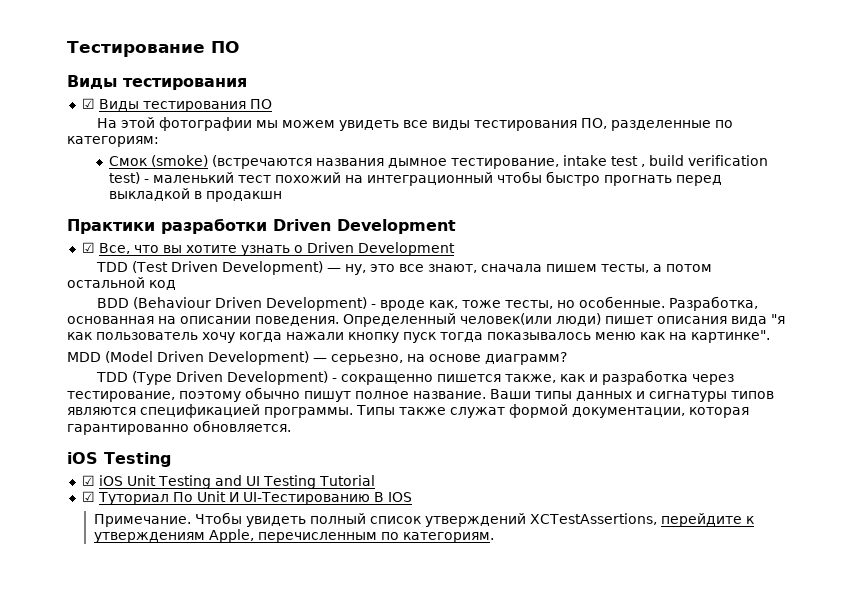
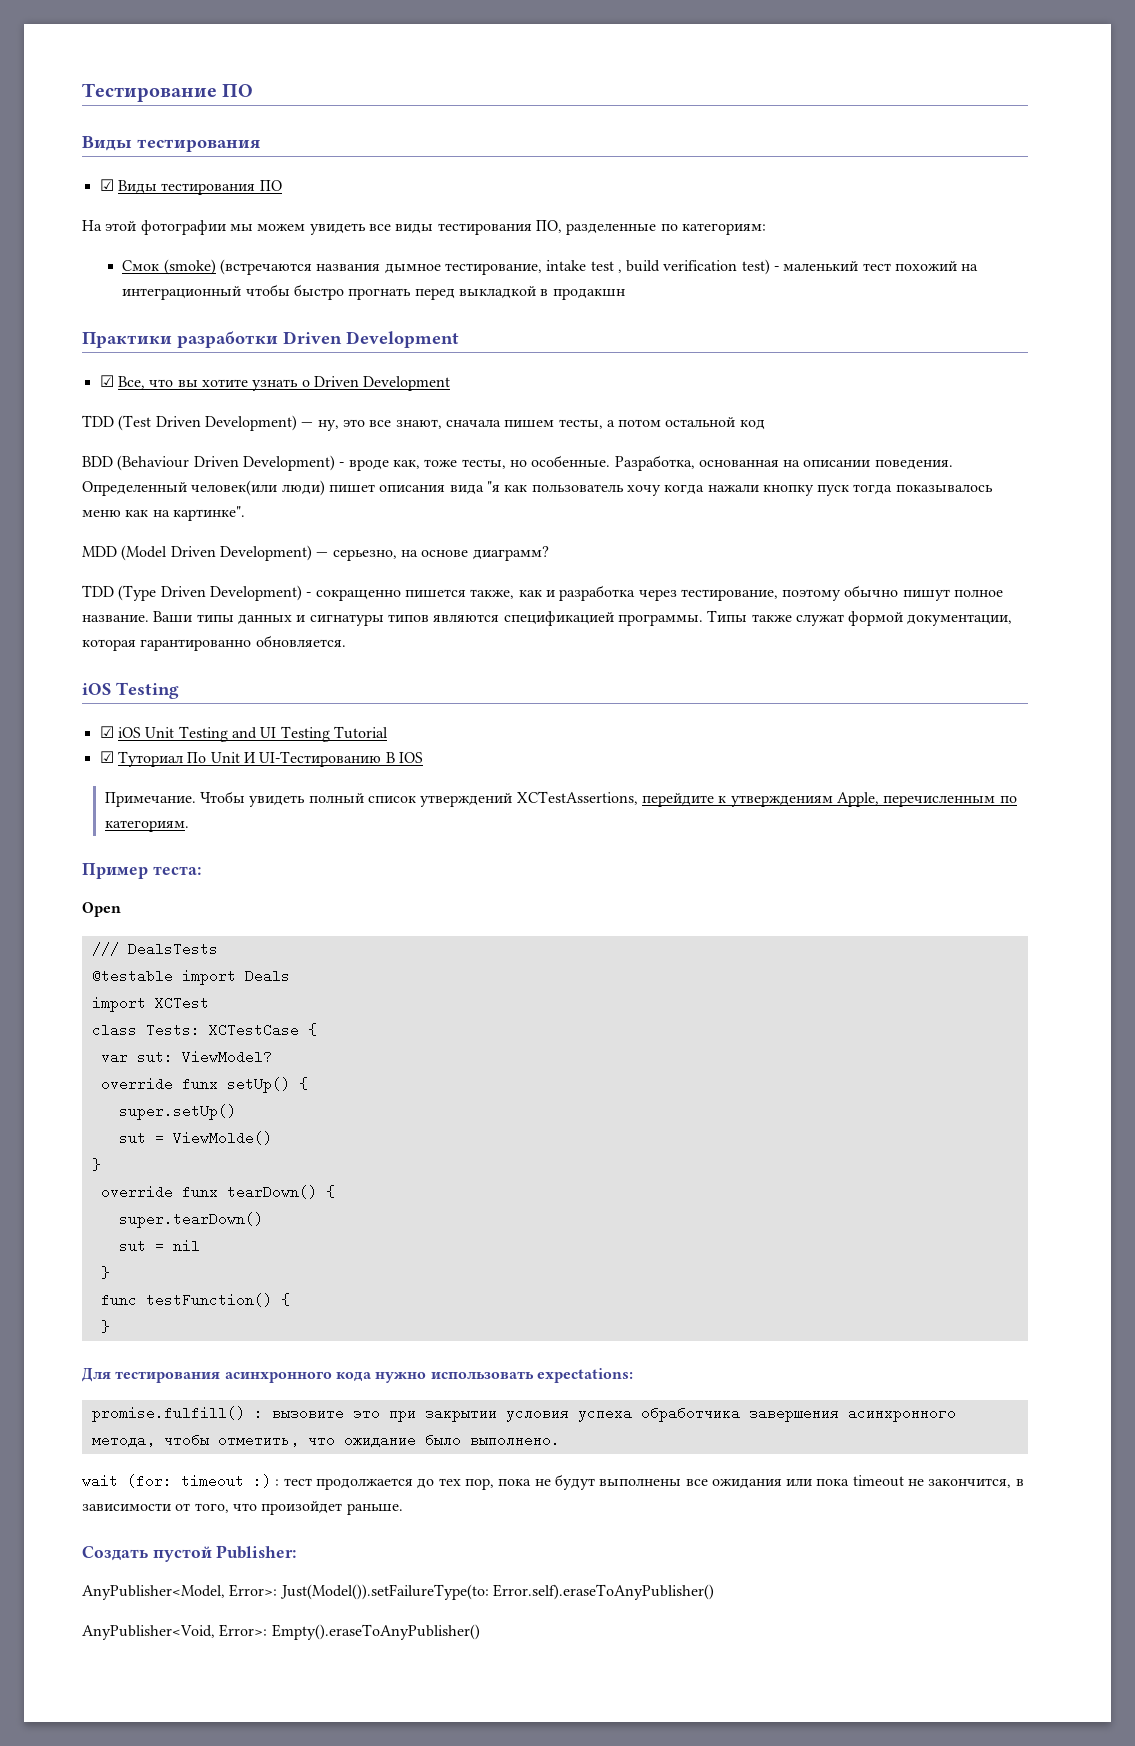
(494, 537) none -> [82,863,201,879] [82,902,121,917] [91,942,218,956] [91,969,290,985] [91,996,209,1012] [91,1023,317,1037] [100,1050,272,1064] [100,1077,308,1093] [118,1104,236,1120] [118,1131,272,1145] [91,1158,101,1171] [100,1185,335,1199] [118,1212,263,1228] [118,1239,200,1253] [100,1266,110,1279] [100,1293,290,1307] [100,1320,110,1333] [82,1368,633,1383] [91,1404,956,1422] [91,1431,560,1448] [82,1474,1024,1490] [82,1501,403,1515] [82,1545,297,1562] [82,1584,714,1600] [82,1624,480,1640] // Пример теста: // Open // /// DealsTests // @testable import Deals // import XCTest // class Tests: XCTestCase { // var sut: ViewModel? // override funx setUp() { // super.setUp() // sut = ViewMolde() // } // override funx tearDown() { // super.tearDown() // sut = nil // } // func testFunction() { // } // Для тестирования асинхронного кода нужно использовать expectations: // promise.fulfill() : вызовите это при закрытии условия успеха обработчика завершения асинхронного метода, чтобы отметить, что ожидание было выполнено. // wait (for: timeout :) : тест продолжается до тех пор, пока не будут выполнены все ожидания или пока timeout не закончится, в зависимости от того, что произойдет раньше. // Создать пустой Publisher: // AnyPublisher<Model, Error>: Just(Model()).setFailureType(to: Error.self).eraseToAnyPublisher() // AnyPublisher<Void, Error>: Empty().eraseToAnyPublisher()

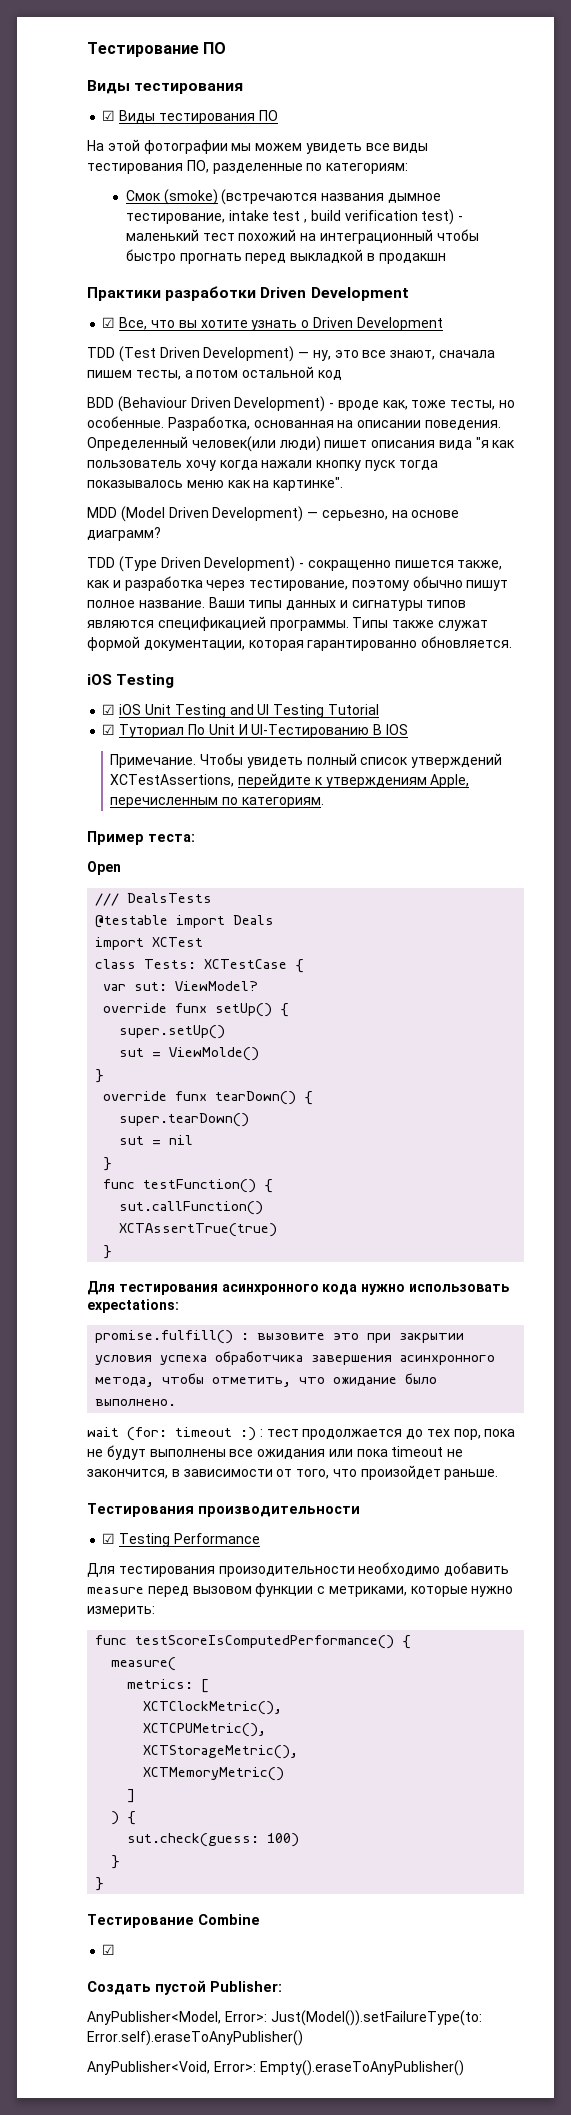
(290, 1299) none -> [119,1201,264,1215] [119,1223,278,1237] // sut.callFunction() // XCTAssertTrue(true)
(403, 1509) none -> [87,1503,360,1517] [102,1533,260,1547] [87,1562,510,1577] [87,1583,514,1597] [87,1606,155,1617] [95,1635,412,1649] [111,1657,177,1671] [127,1679,210,1693] [143,1701,283,1715] [143,1723,267,1737] [143,1745,299,1759] [143,1767,285,1781] [127,1789,136,1803] [111,1811,137,1825] [127,1833,300,1847] [111,1855,121,1869] [95,1877,105,1891] [87,1914,260,1928] [102,1944,116,1955] // Тестирования производительности // ☑ Testing Performance // Для тестирования произодительности необходимо добавить measure перед вызовом функции с метриками, которые нужно измерить: // func testScoreIsComputedPerformance() { // measure( // metrics: [ // XCTClockMetric(), // XCTCPUMetric(), // XCTStorageMetric(), // XCTMemoryMetric() // ] // ) { // sut.check(guess: 100) // } // } // Тестирование Combine // ☑

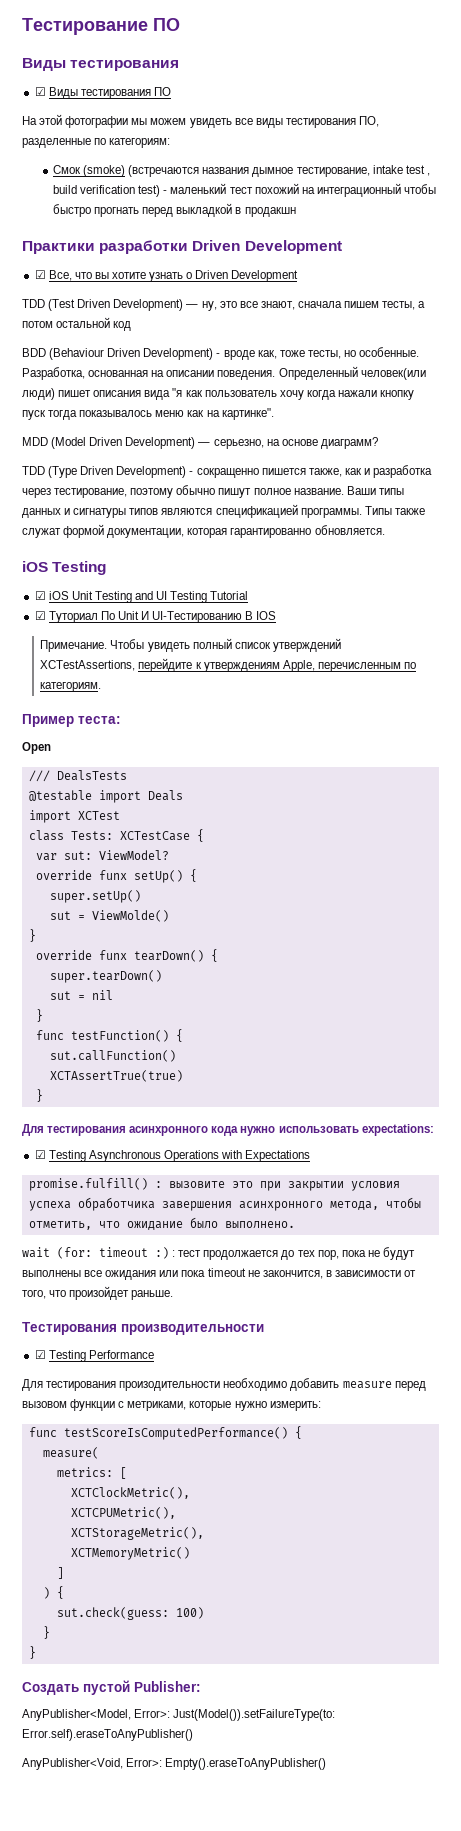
(179, 1306) none -> [34,1150,311,1162] // ☑ Testing Asynchronous Operations with Expectations
[87,1914,260,1928] [102,1944,116,1955] // Тестирование Combine // ☑ -> (36, 1652) none

